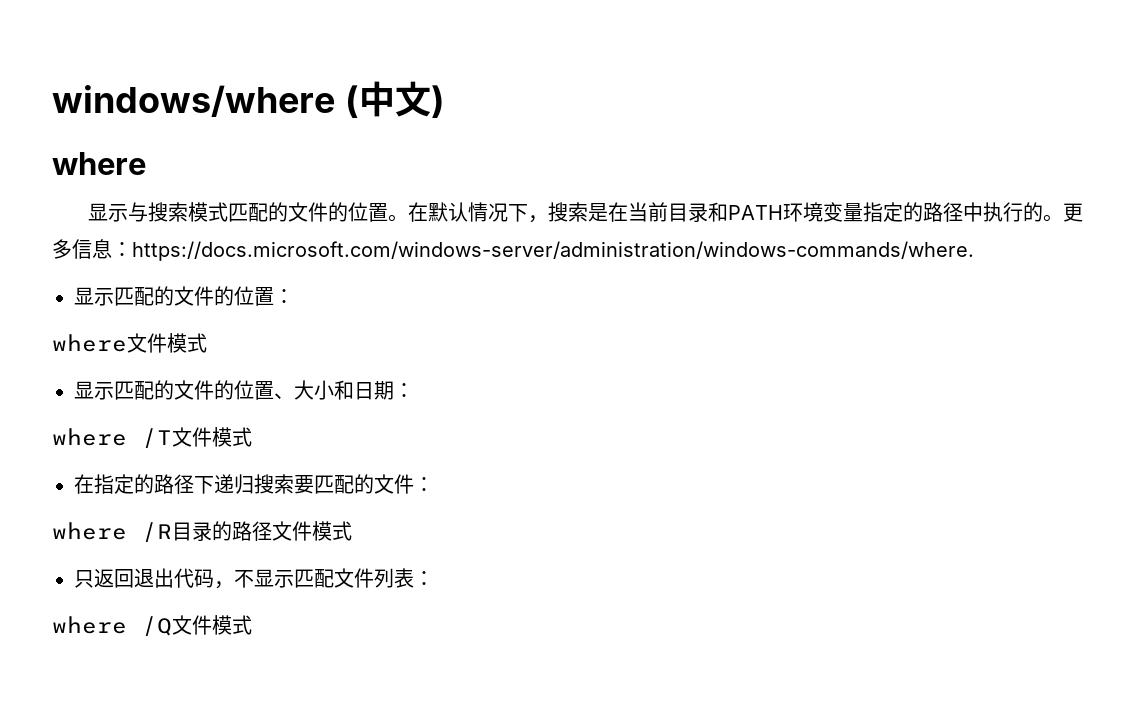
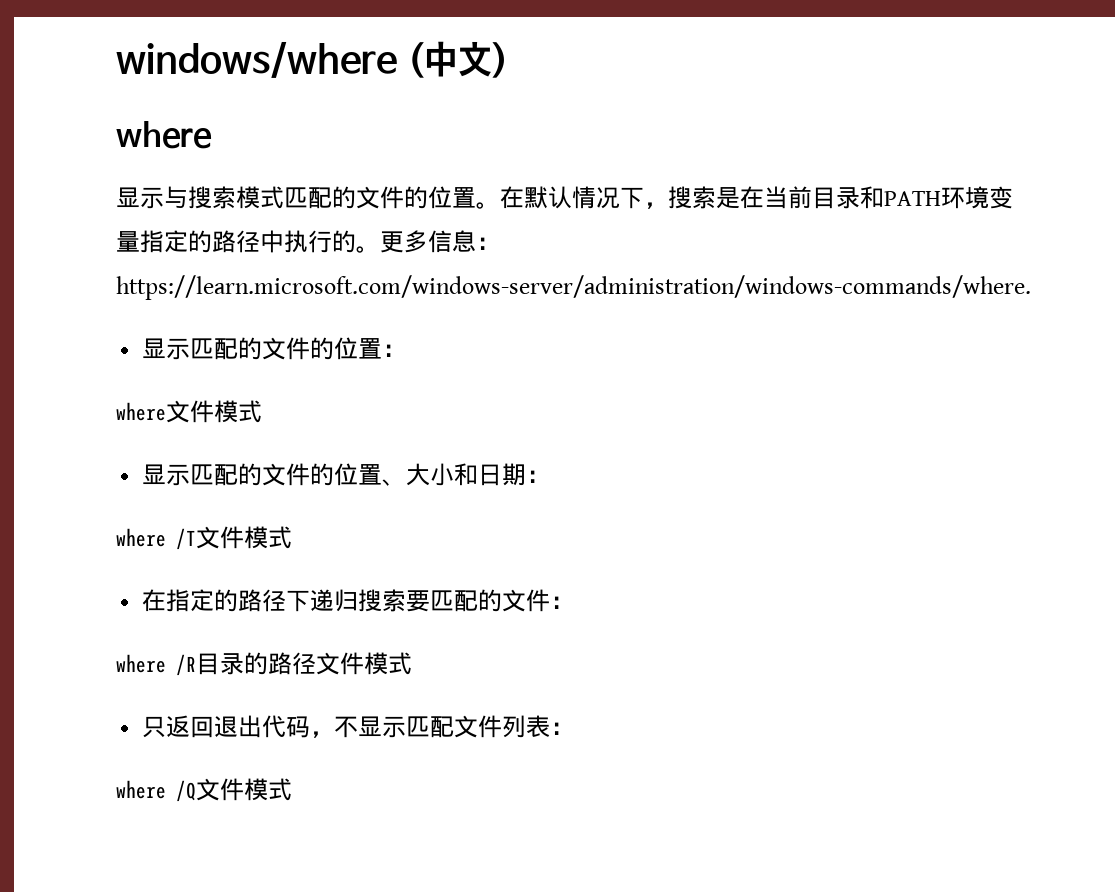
[132,241,974,261] https://docs.microsoft.com/windows-server/administration/windows-commands/where. -> [116,275,1031,300] https://learn.microsoft.com/windows-server/administration/windows-commands/where.

